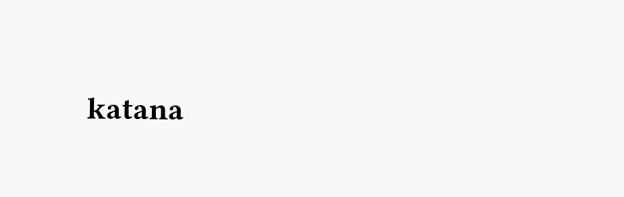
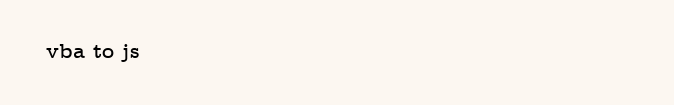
[86,97,184,120] katana -> [46,44,140,62] vba to js

